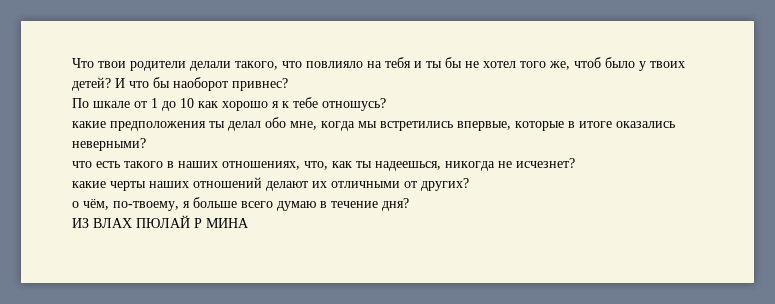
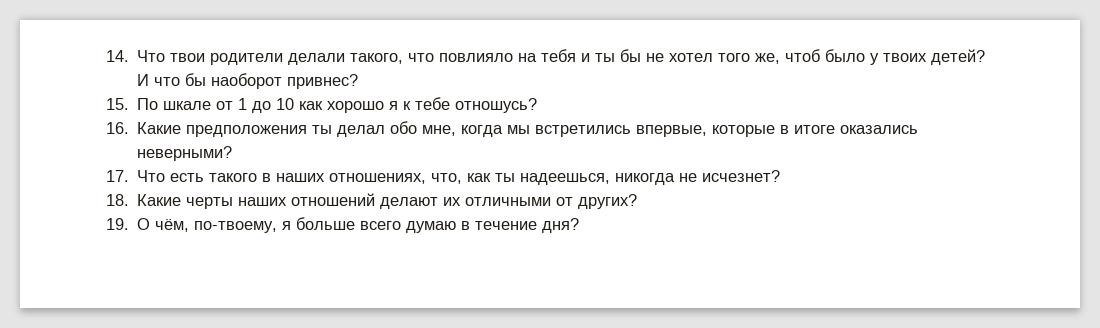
(72, 63) none -> [106,50,129,62] 14.
(288, 84) none -> [106,98,129,110] 15.
[72,121,106,128] какие -> [106,122,182,134] 16. Какие
[72,161,92,168] что -> [106,170,166,182] 17. Что
[72,181,106,188] какие -> [106,194,182,206] 18. Какие
[72,201,79,208] о -> [106,218,151,230] 19. О
[72,215,249,228] // ИЗ ВЛАХ ПЮЛАЙ Р МИНА -> (580, 225) none

